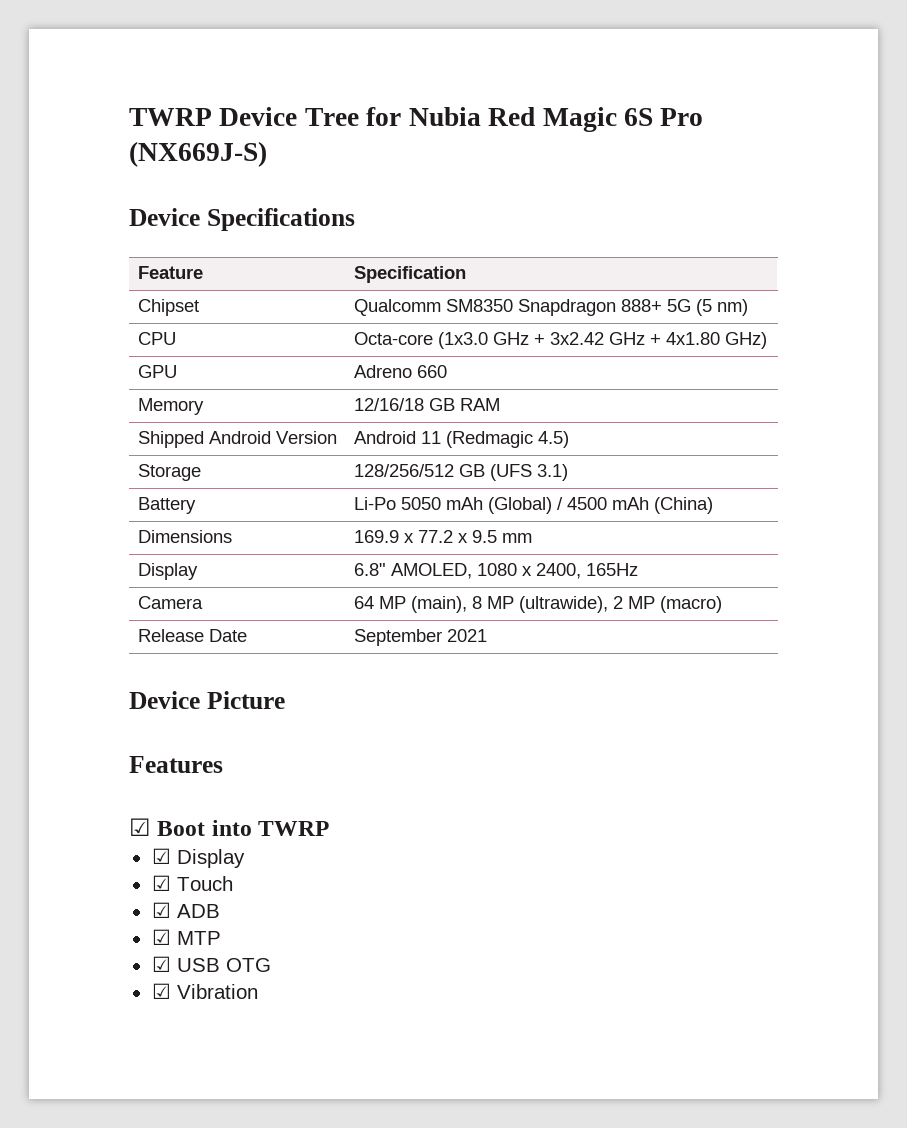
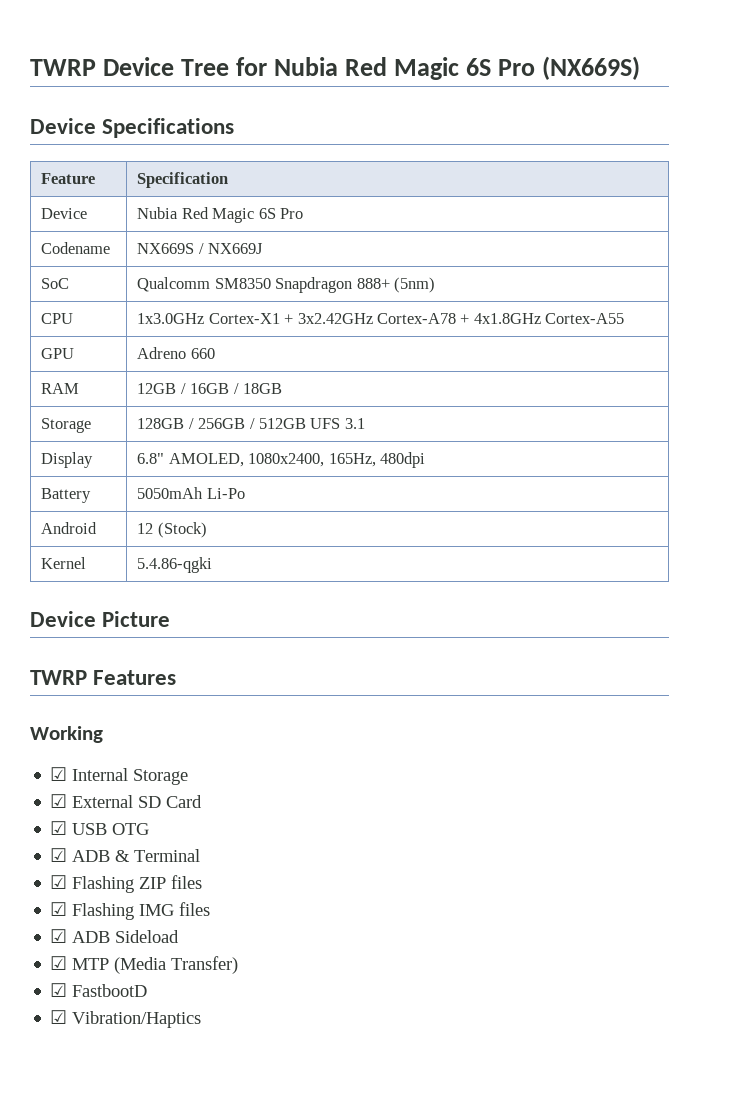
[129,141,267,167] (NX669J-S) -> [542,56,641,80] (NX669S)
[137,299,199,316] [353,299,748,316] [137,332,176,345] [353,332,767,349] [137,365,177,378] [353,365,447,378] [137,398,204,415] [353,398,500,411] [137,431,337,448] [353,431,569,448] [137,464,201,481] [353,464,568,481] [137,497,196,514] [353,497,713,514] [137,530,232,543] [353,530,532,543] [137,563,198,580] [353,563,638,579] [137,596,203,609] [353,596,722,613] [137,629,247,642] [353,629,487,646] Chipset | Qualcomm SM8350 Snapdragon 888+ 5G (5 nm) // CPU | Octa-core (1x3.0 GHz + 3x2.42 GHz + 4x1.80 GHz) // GPU | Adreno 660 // Memory | 12/16/18 GB RAM // Shipped Android Version | Android 11 (Redmagic 4.5) // Storage | 128/256/512 GB (UFS 3.1) // Battery | Li-Po 5050 mAh (Global) / 4500 mAh (China) // Dimensions | 169.9 x 77.2 x 9.5 mm // Display | 6.8" AMOLED, 1080 x 2400, 165Hz // Camera | 64 MP (main), 8 MP (ultrawide), 2 MP (macro) // Release Date | September 2021 -> [41,208,88,219] [137,207,303,223] [41,242,111,254] [137,243,264,254] [41,278,70,289] [137,277,435,293] [41,313,74,324] [137,313,625,324] [41,348,75,359] [137,347,215,359] [41,383,80,394] [137,383,282,394] [41,418,92,433] [137,418,365,429] [41,452,94,468] [137,452,425,468] [41,488,92,503] [137,487,245,499] [41,522,98,534] [137,522,207,538] [41,557,87,569] [137,557,213,573] Device | Nubia Red Magic 6S Pro // Codename | NX669S / NX669J // SoC | Qualcomm SM8350 Snapdragon 888+ (5nm) // CPU | 1x3.0GHz Cortex-X1 + 3x2.42GHz Cortex-A78 + 4x1.8GHz Cortex-A55 // GPU | Adreno 660 // RAM | 12GB / 16GB / 18GB // Storage | 128GB / 256GB / 512GB UFS 3.1 // Display | 6.8" AMOLED, 1080x2400, 165Hz, 480dpi // Battery | 5050mAh Li-Po // Android | 12 (Stock) // Kernel | 5.4.86-qgki
(285, 700) none -> [30,670,87,685] TWRP
[129,818,330,836] [151,848,245,868] [151,875,233,891] [151,902,220,918] [151,929,221,945] ☑ Boot into TWRP // ☑ Display // ☑ Touch // ☑ ADB // ☑ MTP -> [30,726,103,743] [50,767,189,785] [50,794,203,808] Working // ☑ Internal Storage // ☑ External SD Card
[176,984,258,999] Vibration -> [72,849,201,862] [50,875,203,893] [50,902,211,920] [50,929,180,943] [50,956,239,974] [50,983,148,997] [50,1010,202,1028] ADB & Terminal // ☑ Flashing ZIP files // ☑ Flashing IMG files // ☑ ADB Sideload // ☑ MTP (Media Transfer) // ☑ FastbootD // ☑ Vibration/Haptics

